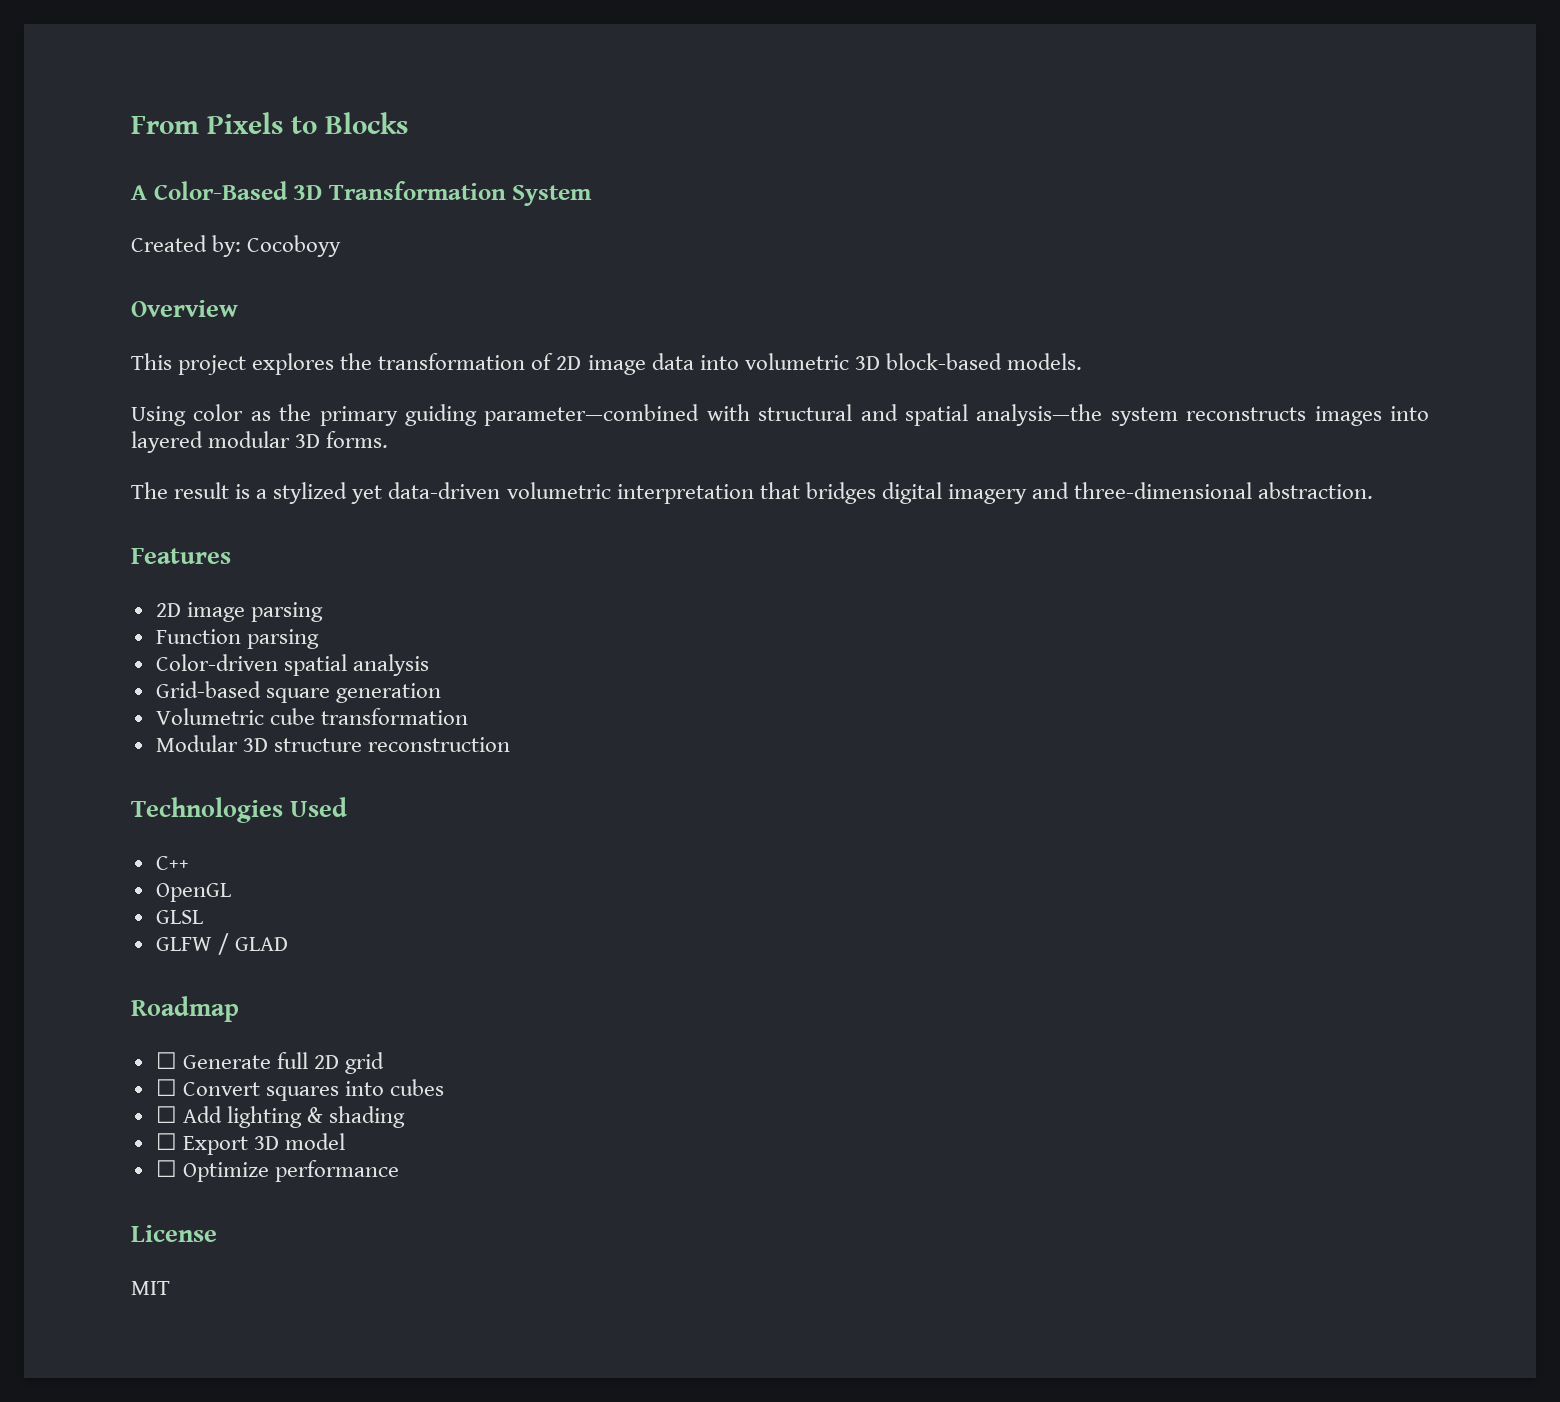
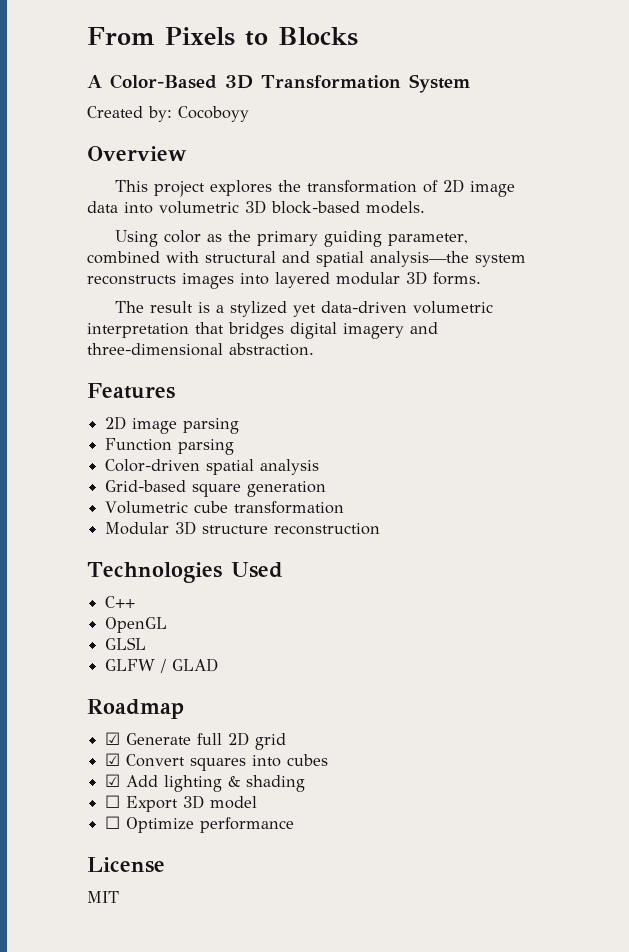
[484,404,700,426] parameter—combined -> [387,233,468,246] [87,251,160,264] parameter, combined
[155,1052,177,1069] ☐ -> [105,732,121,745] ☑
[155,1079,177,1096] ☐ -> [105,753,121,766] ☑
[155,1106,177,1123] ☐ -> [105,774,121,787] ☑

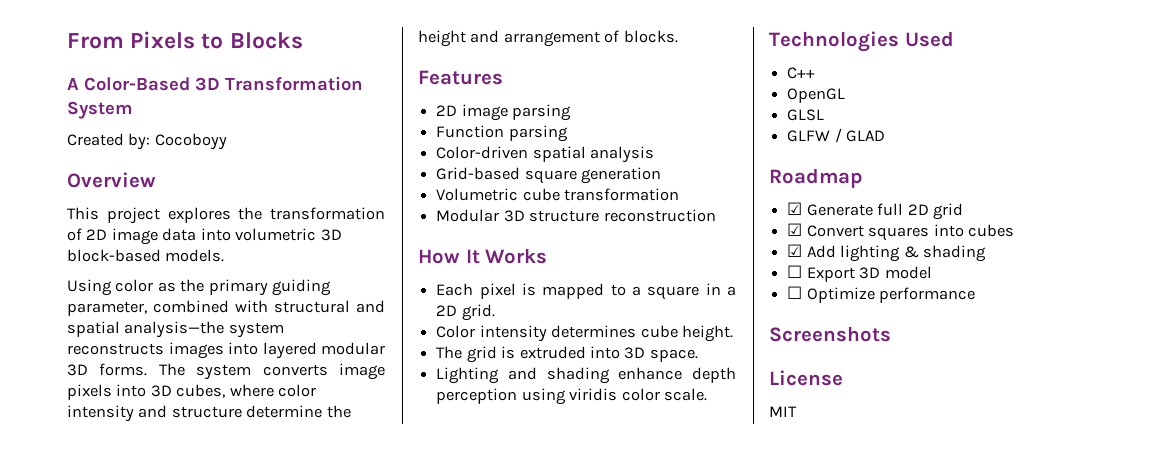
[114,301,493,317] [87,322,438,339] [87,343,314,356] // The result is a stylized yet data-driven volumetric interpretation that bridges digital imagery and three-dimensional abstraction. -> [158,363,385,380] [67,384,317,400] [67,405,351,422] [418,30,678,47] The system converts image pixels into 3D cubes, where color intensity and structure determine the height and arrangement of blocks.
(381, 529) none -> [418,248,548,264] [436,283,736,300] [436,304,495,321] [436,325,733,342] [436,346,698,363] [436,367,736,384] [436,388,707,405] // How It Works // Each pixel is mapped to a square in a 2D grid. // Color intensity determines cube height. // The grid is extruded into 3D space. // Lighting and shading enhance depth perception using viridis color scale.
(295, 825) none -> [769,326,891,342] // Screenshots

